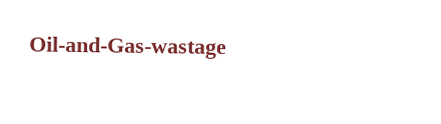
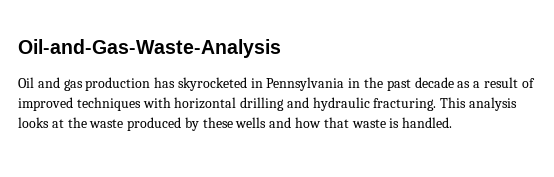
[29,36,227,60] Oil-and-Gas-wastage -> [18,39,281,58] [18,77,535,91] [18,97,518,111] [18,117,453,131] Oil-and-Gas-Waste-Analysis // Oil and gas production has skyrocketed in Pennsylvania in the past decade as a result of improved techniques with horizontal drilling and hydraulic fracturing. This analysis looks at the waste produced by these wells and how that waste is handled.

